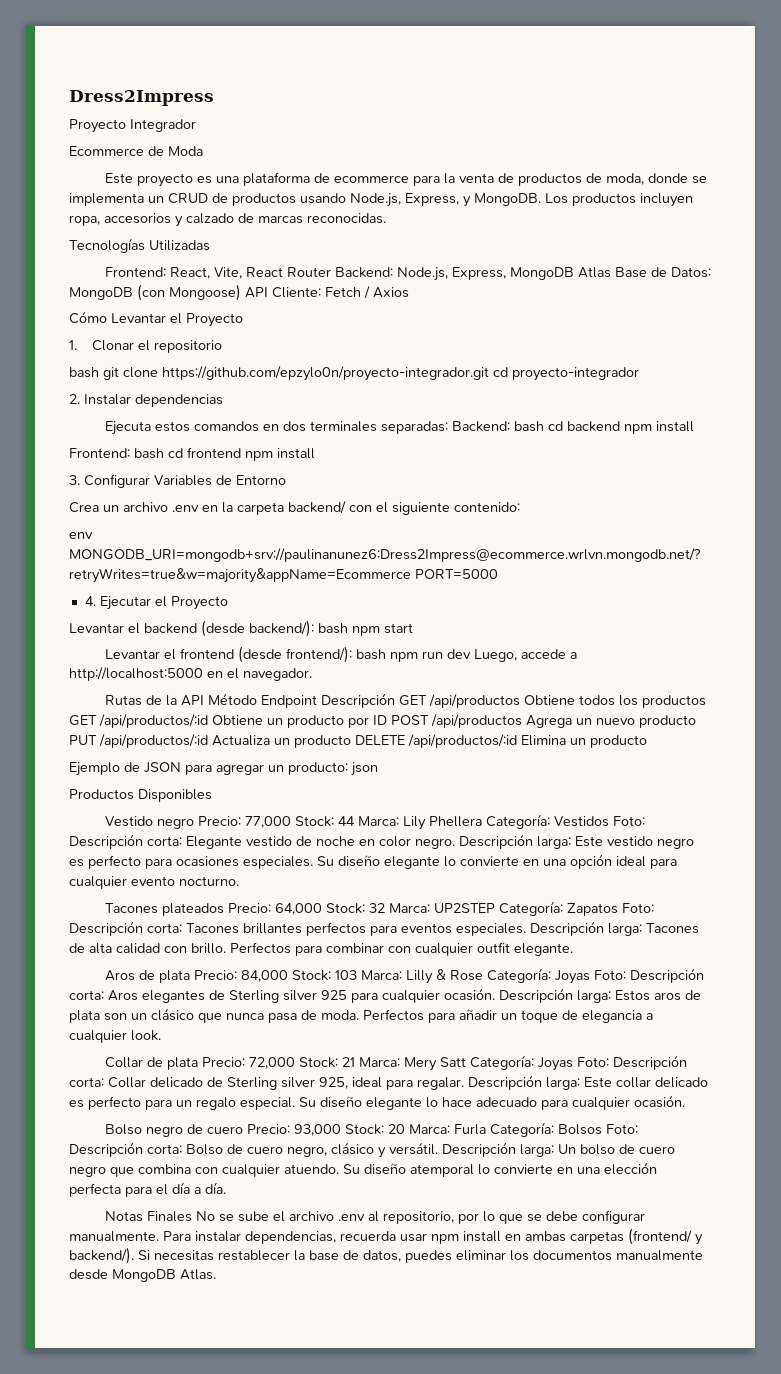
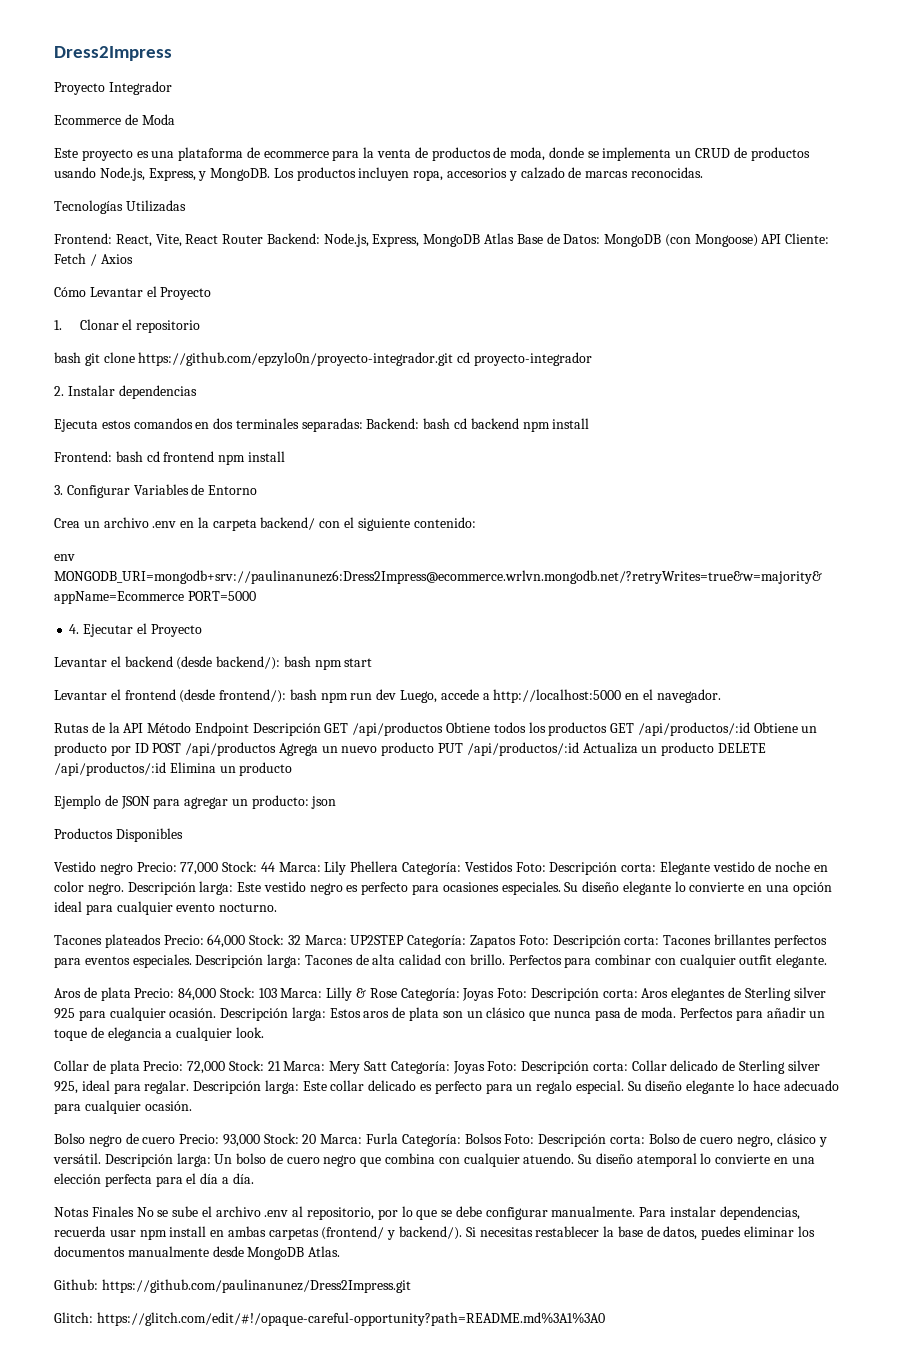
(216, 1274) none -> [54,1279,411,1293] [54,1312,605,1326] // Github: https://github.com/paulinanunez/Dress2Impress.git // Glitch: https://glitch.com/edit/#!/opaque-careful-opportunity?path=README.md%3A1%3A0

